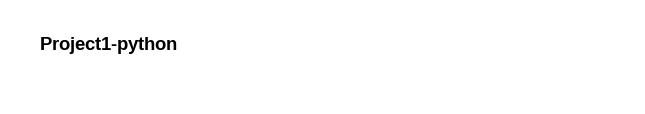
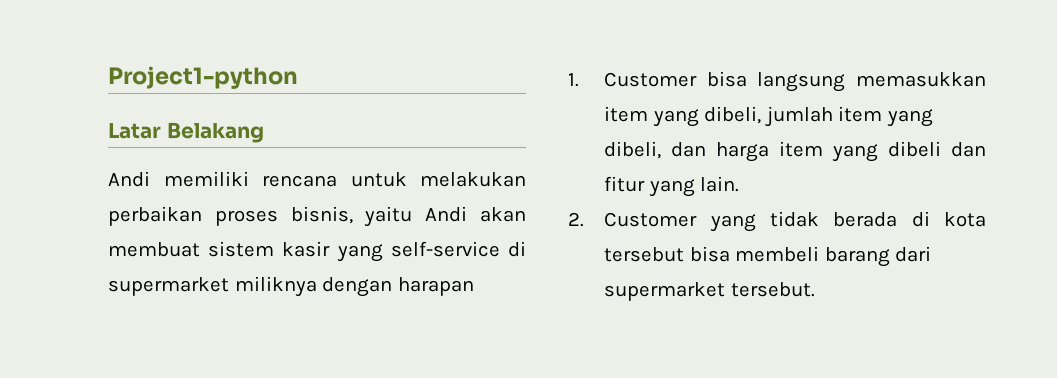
(177, 45) none -> [108,122,264,143] [108,171,526,187] [108,206,526,227] [108,241,526,262] [108,276,474,297] [568,71,986,92] [604,106,933,127] [604,141,987,162] [604,176,740,197] [568,211,986,232] [604,246,932,267] [604,282,815,301] // Latar Belakang // Andi memiliki rencana untuk melakukan perbaikan proses bisnis, yaitu Andi akan membuat sistem kasir yang self-service di supermarket miliknya dengan harapan // 1. Customer bisa langsung memasukkan item yang dibeli, jumlah item yang dibeli, dan harga item yang dibeli dan fitur yang lain. // 2. Customer yang tidak berada di kota tersebut bisa membeli barang dari supermarket tersebut.

